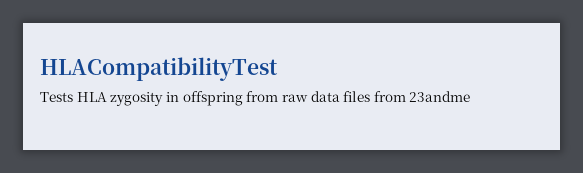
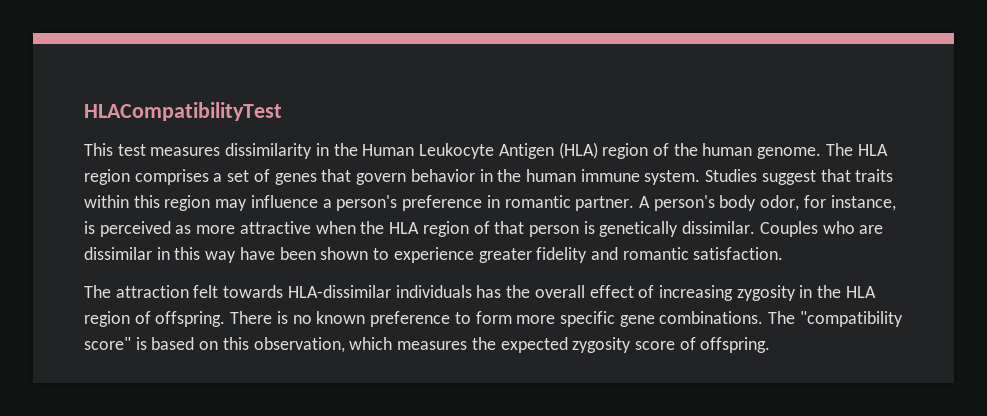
[40,91,471,106] Tests HLA zygosity in offspring from raw data files from 23andme -> [84,142,888,159] [84,169,894,185] [84,195,896,211] [84,221,884,237] [84,247,784,263] [84,285,876,301] [84,311,903,327] [84,337,771,353] This test measures dissimilarity in the Human Leukocyte Antigen (HLA) region of the human genome. The HLA region comprises a set of genes that govern behavior in the human immune system. Studies suggest that traits within this region may influence a person's preference in romantic partner. A person's body odor, for instance, is perceived as more attractive when the HLA region of that person is genetically dissimilar. Couples who are dissimilar in this way have been shown to experience greater fidelity and romantic satisfaction. // The attraction felt towards HLA-dissimilar individuals has the overall effect of increasing zygosity in the HLA region of offspring. There is no known preference to form more specific gene combinations. The "compatibility score" is based on this observation, which measures the expected zygosity score of offspring.

